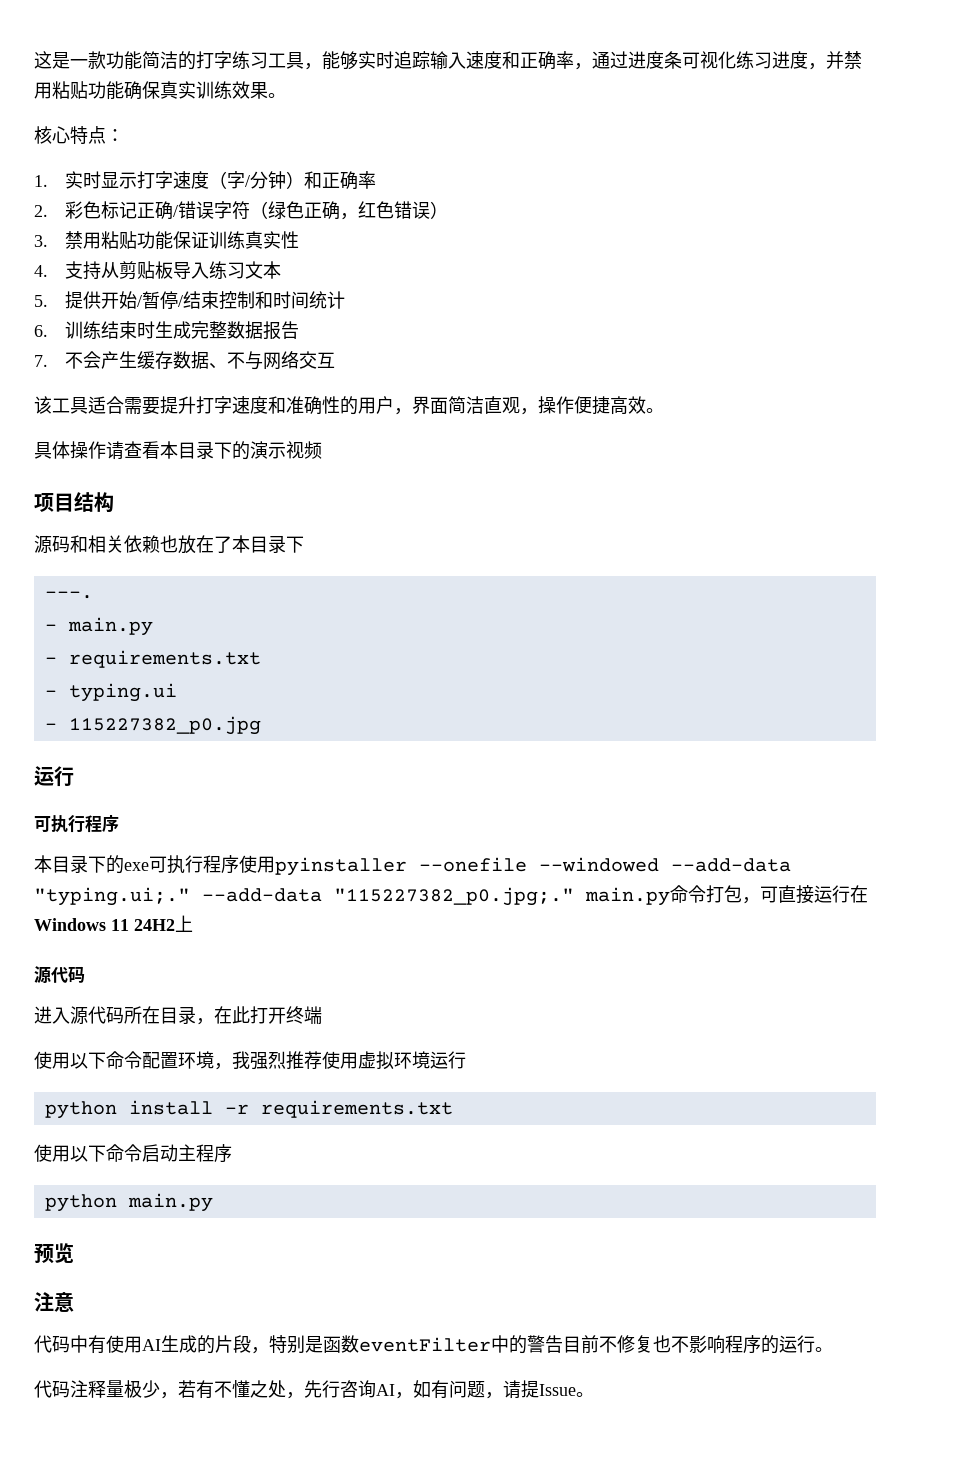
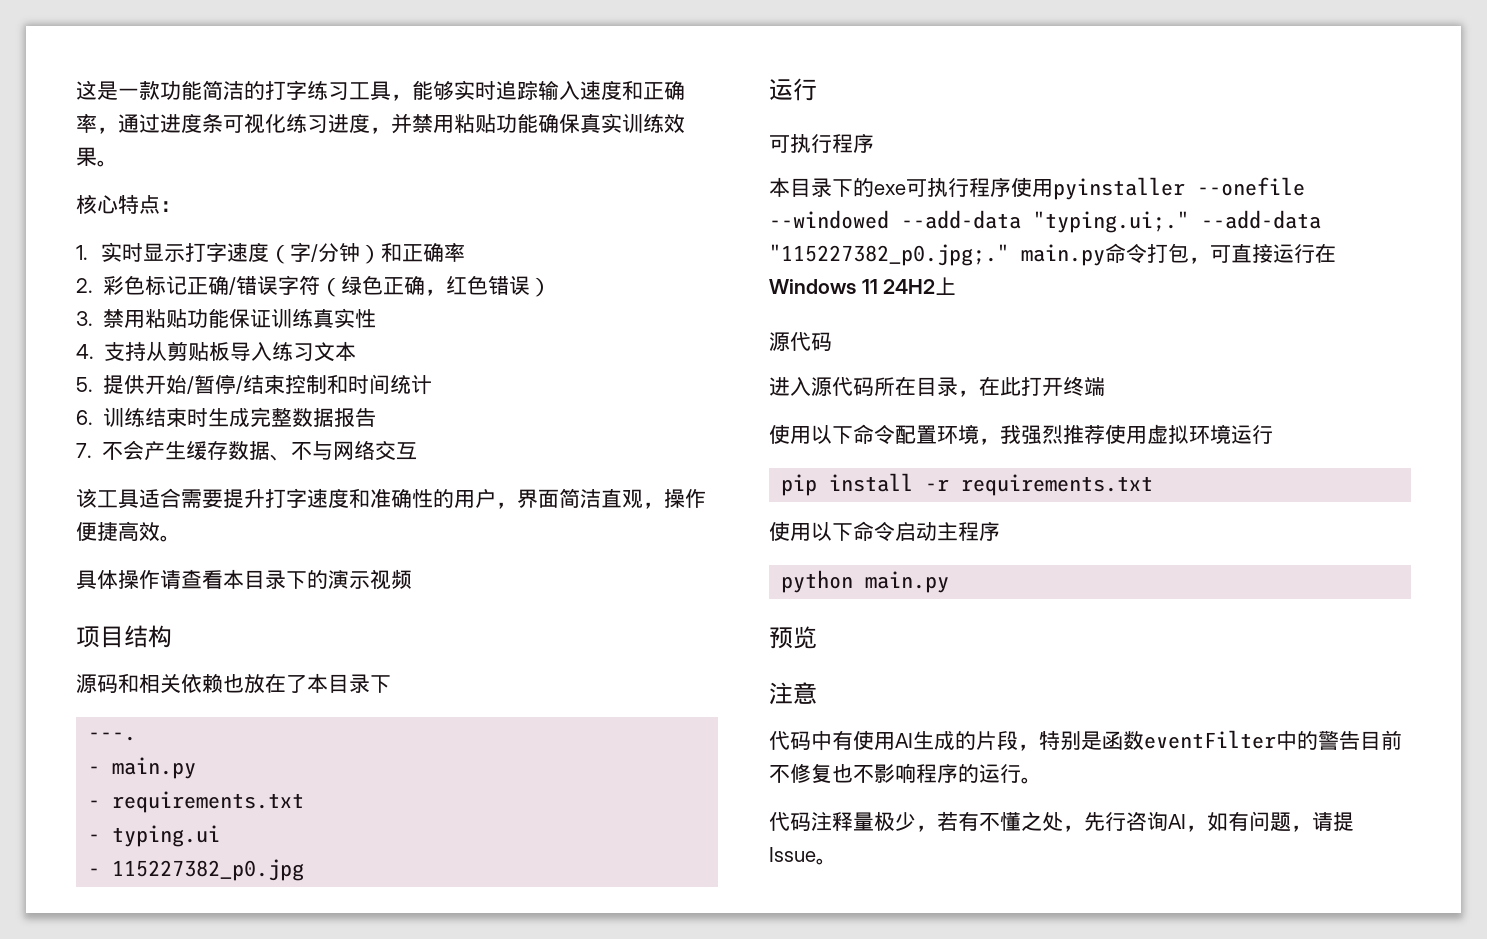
[44,1101,117,1119] python -> [781,474,818,496] pip

